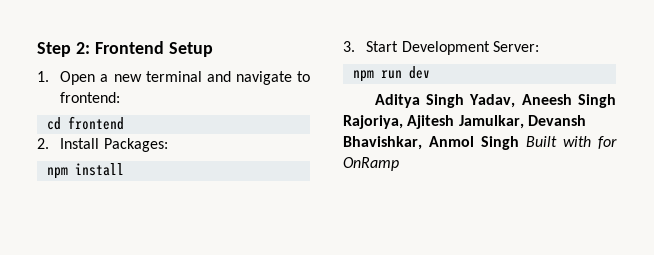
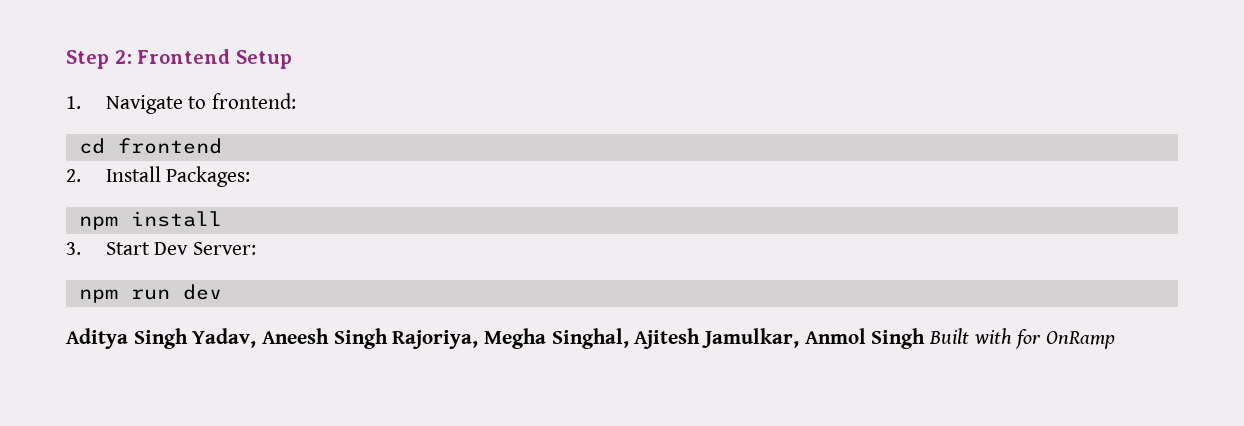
[60,71,292,85] Open a new terminal and navigate -> [105,95,183,114] Navigate
[401,41,490,55] Development -> [154,242,189,255] Dev
[407,115,586,129] [343,136,422,150] Ajitesh Jamulkar, Devansh Bhavishkar, -> [484,328,800,349] Megha Singhal, Ajitesh Jamulkar,

